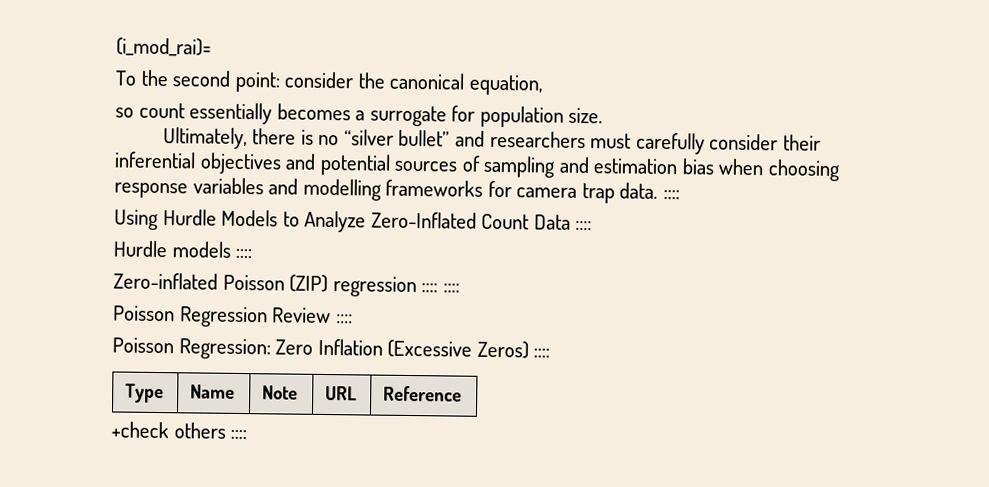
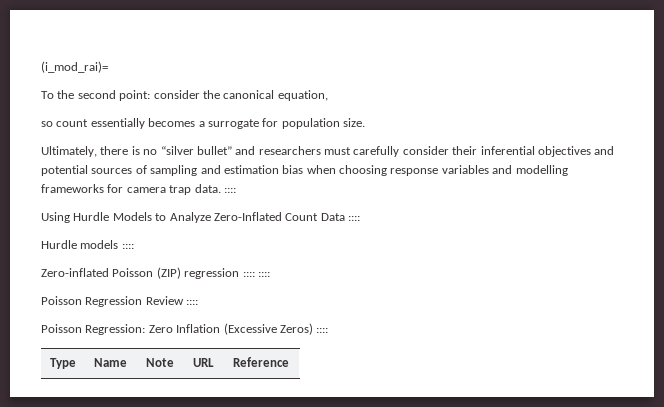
[111,421,248,440] // +check others :::: -> (289, 362) none

